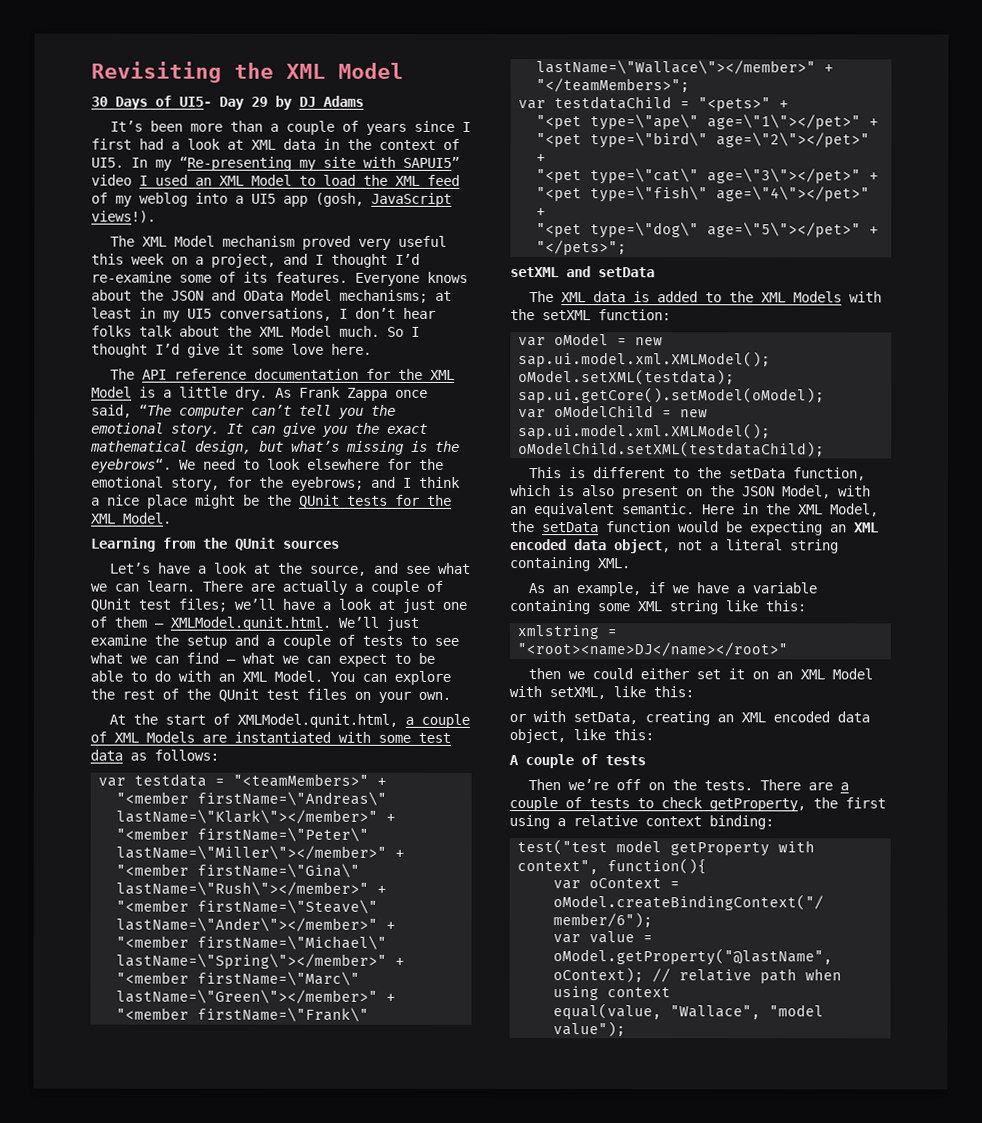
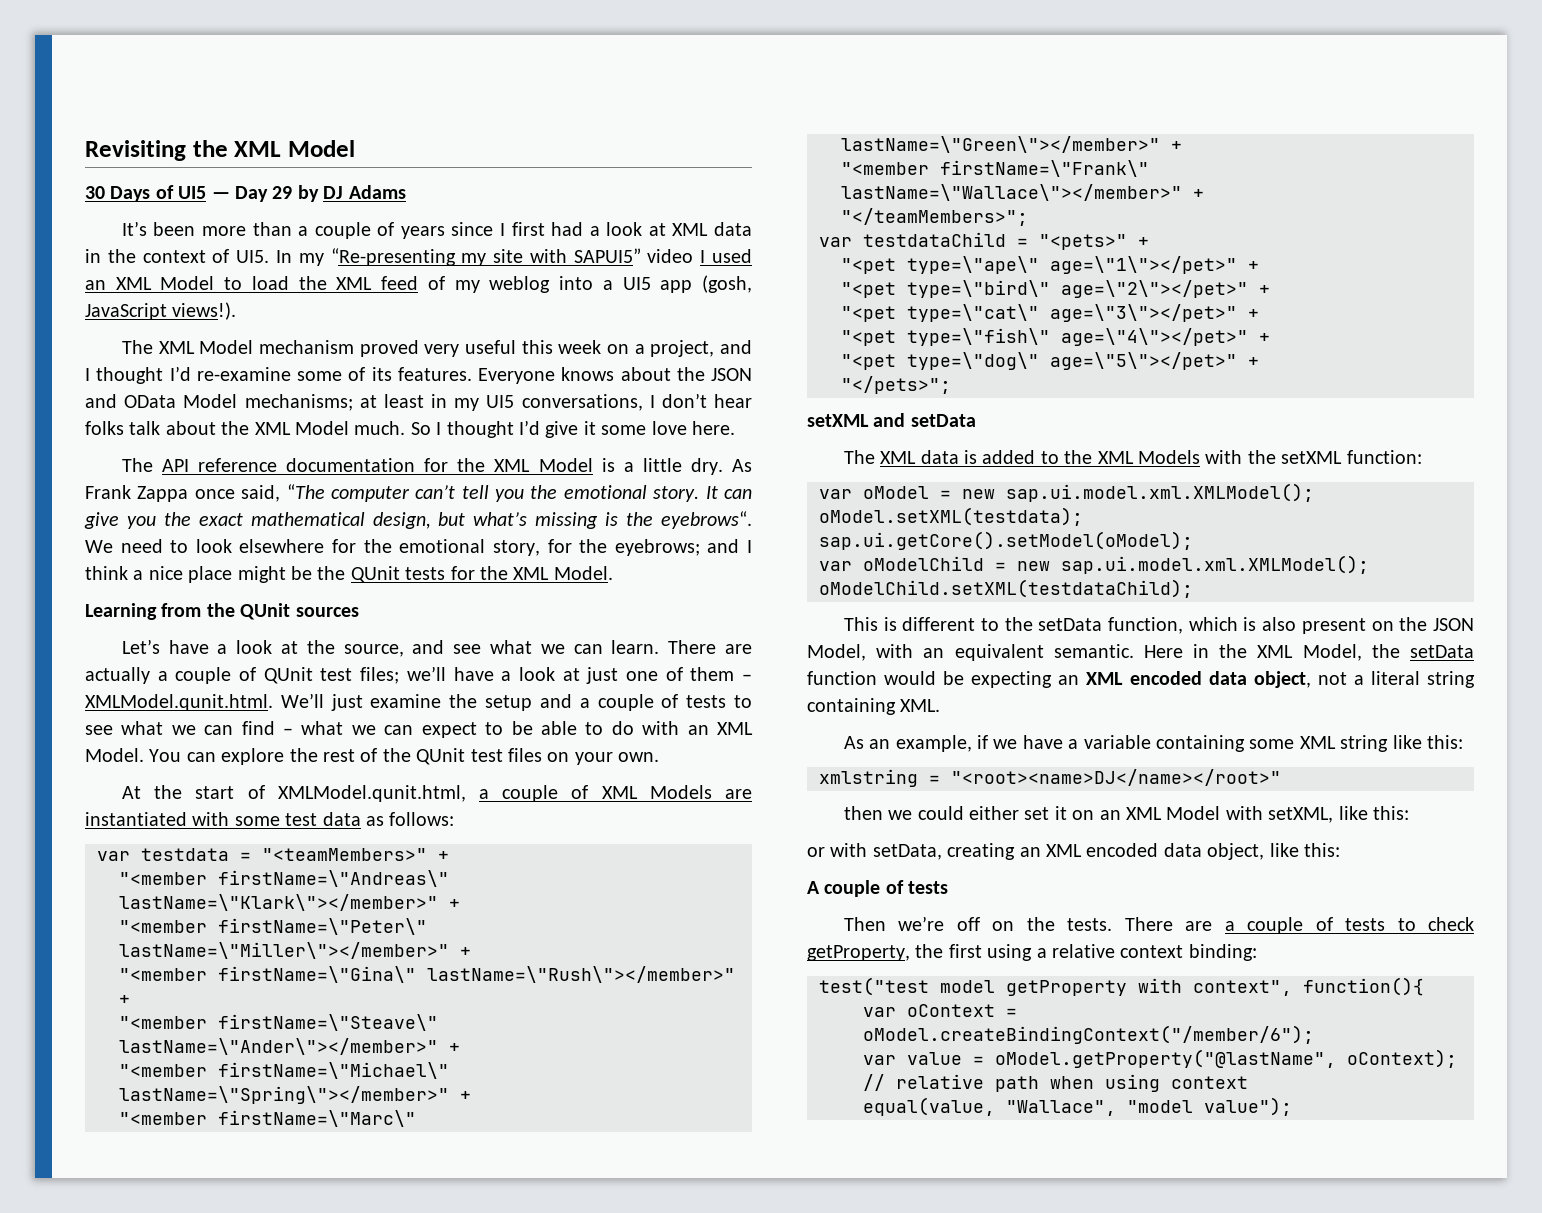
[179,96,212,107] UI5- -> [178,186,230,199] UI5 —

